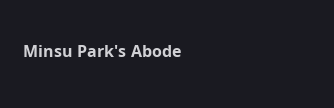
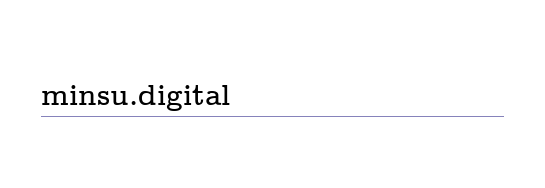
[23,45,181,57] Minsu Park's Abode -> [41,85,230,111] minsu.digital

